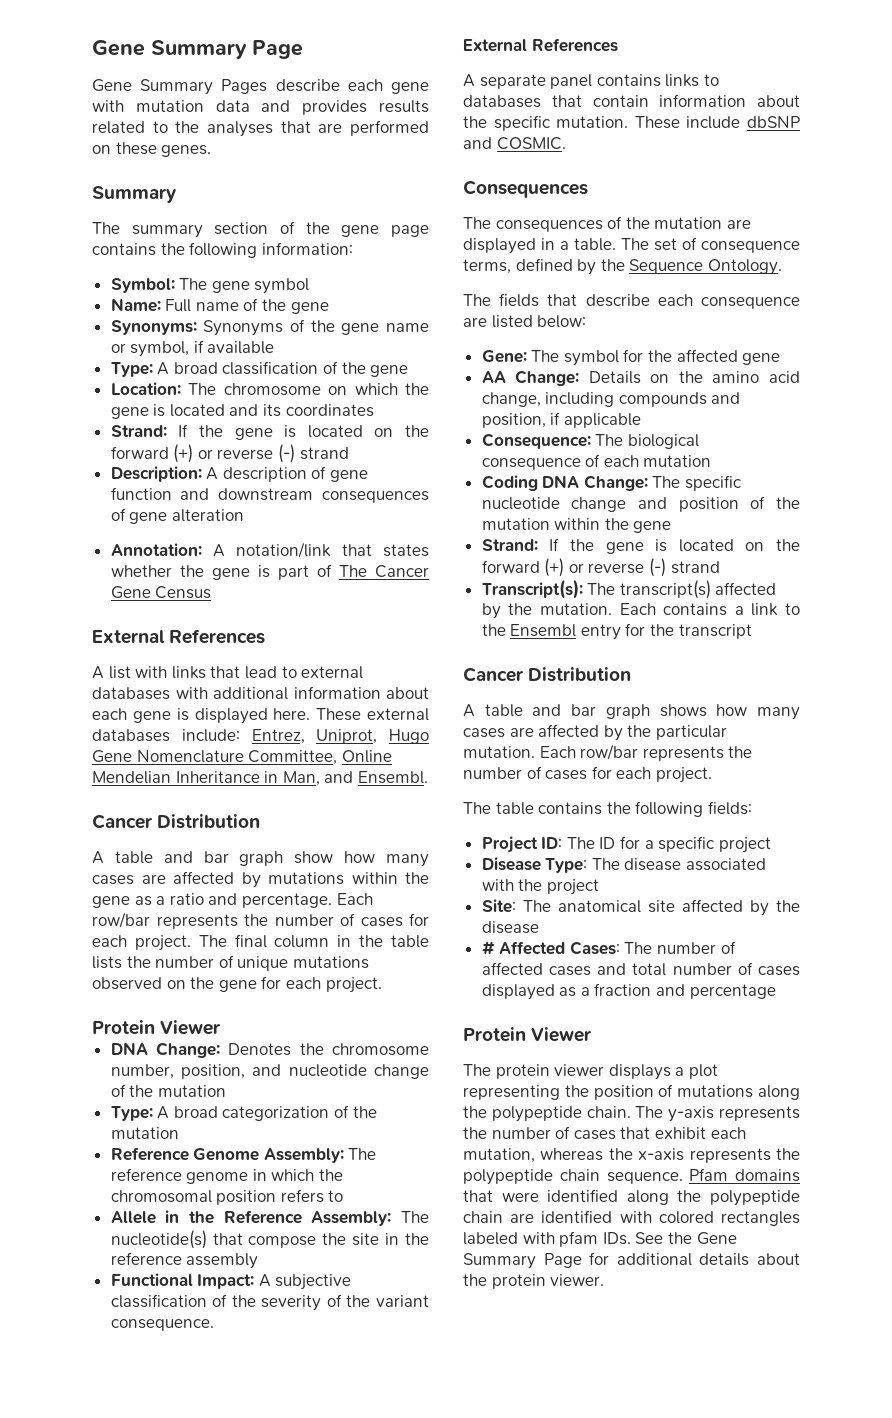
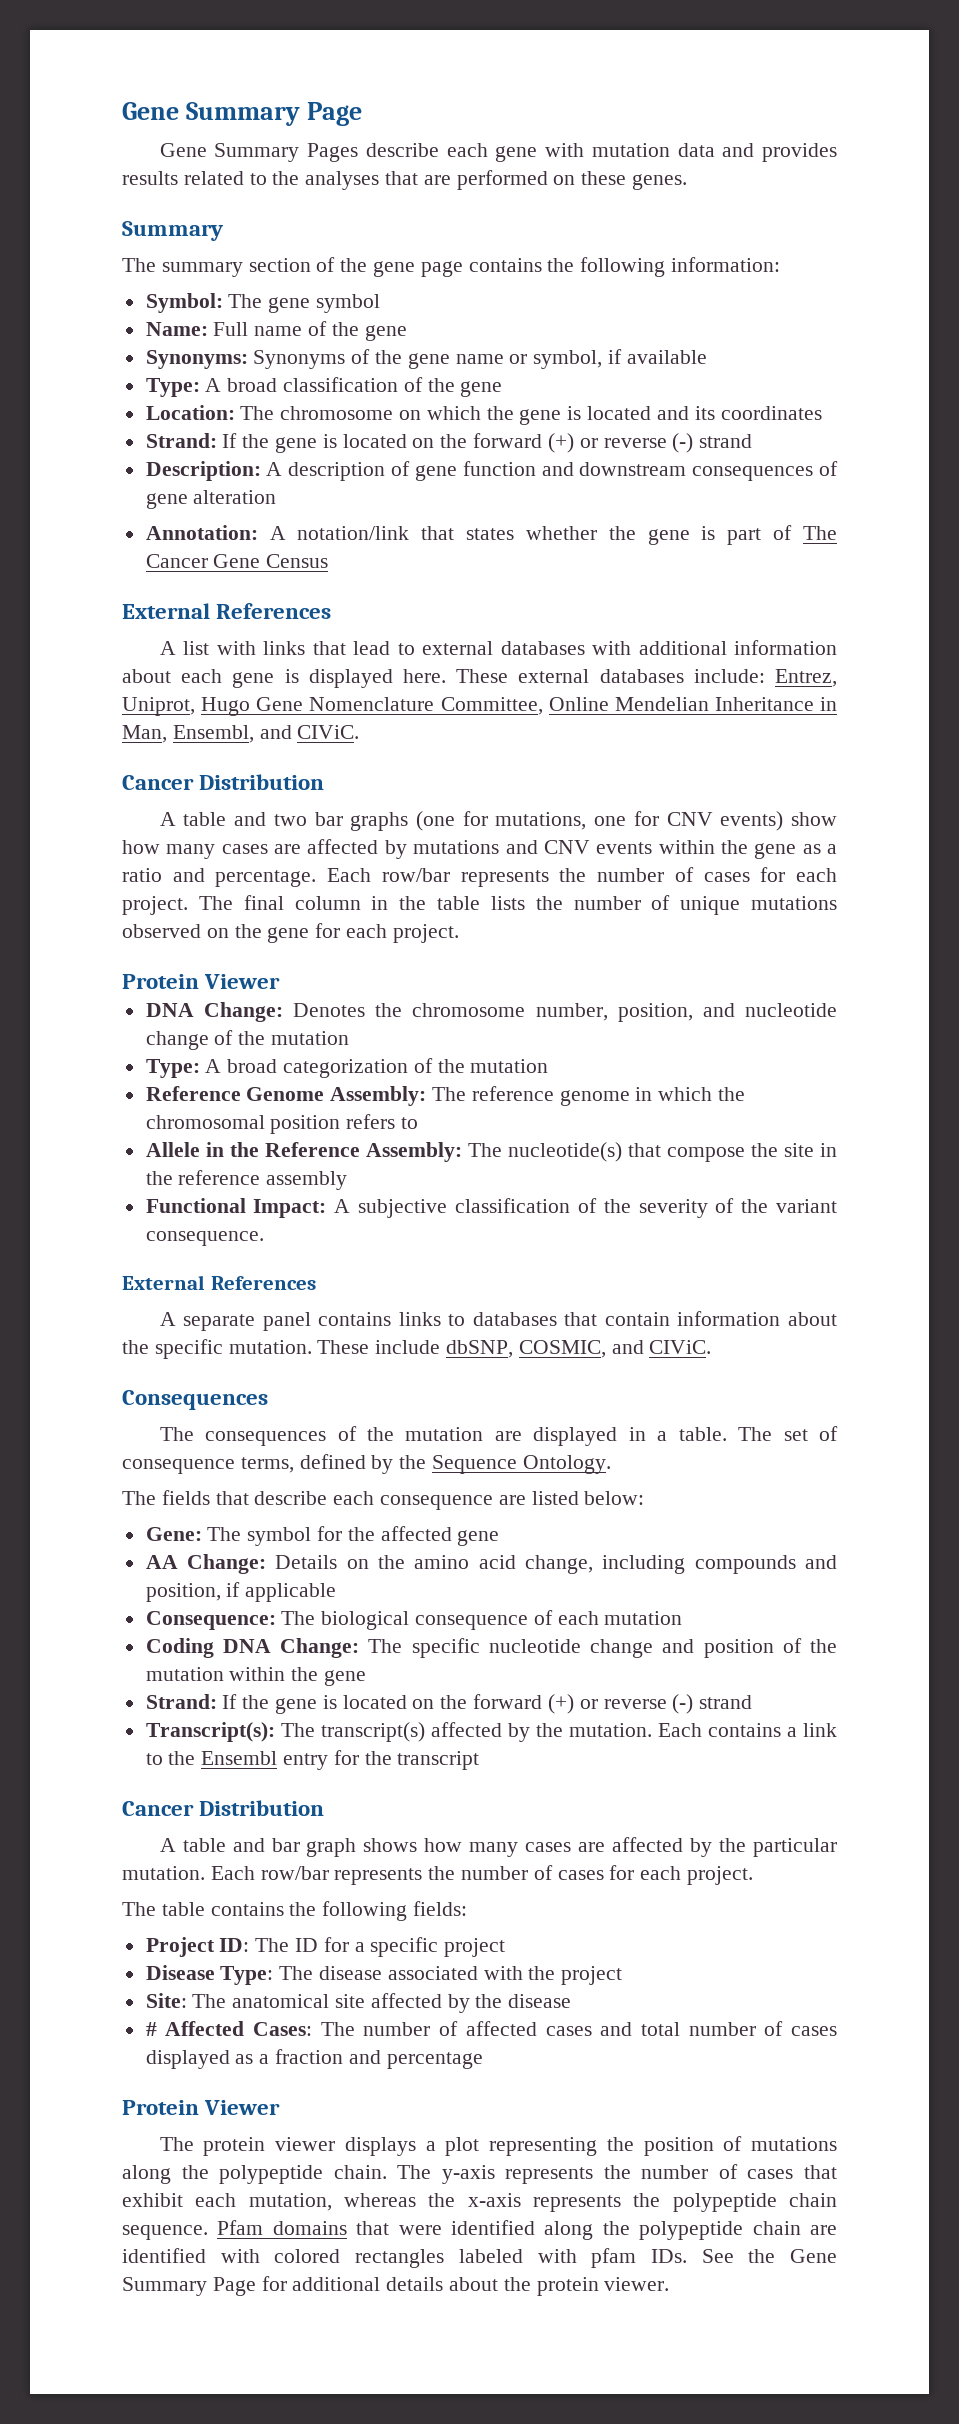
[324,771,428,784] [92,814,261,829] [92,851,284,866] and Ensembl. // Cancer Distribution // A table and bar graph -> [172,725,360,743] [122,774,325,790] [159,811,784,831] Ensembl, and CIViC. // Cancer Distribution // A table and two bar graphs (one for mutations, one for CNV events)
(344, 878) none -> [505,840,653,854] and CNV events
[747,116,800,128] [463,137,566,150] dbSNP and COSMIC. -> [446,1340,712,1358] dbSNP, COSMIC, and CIViC.

